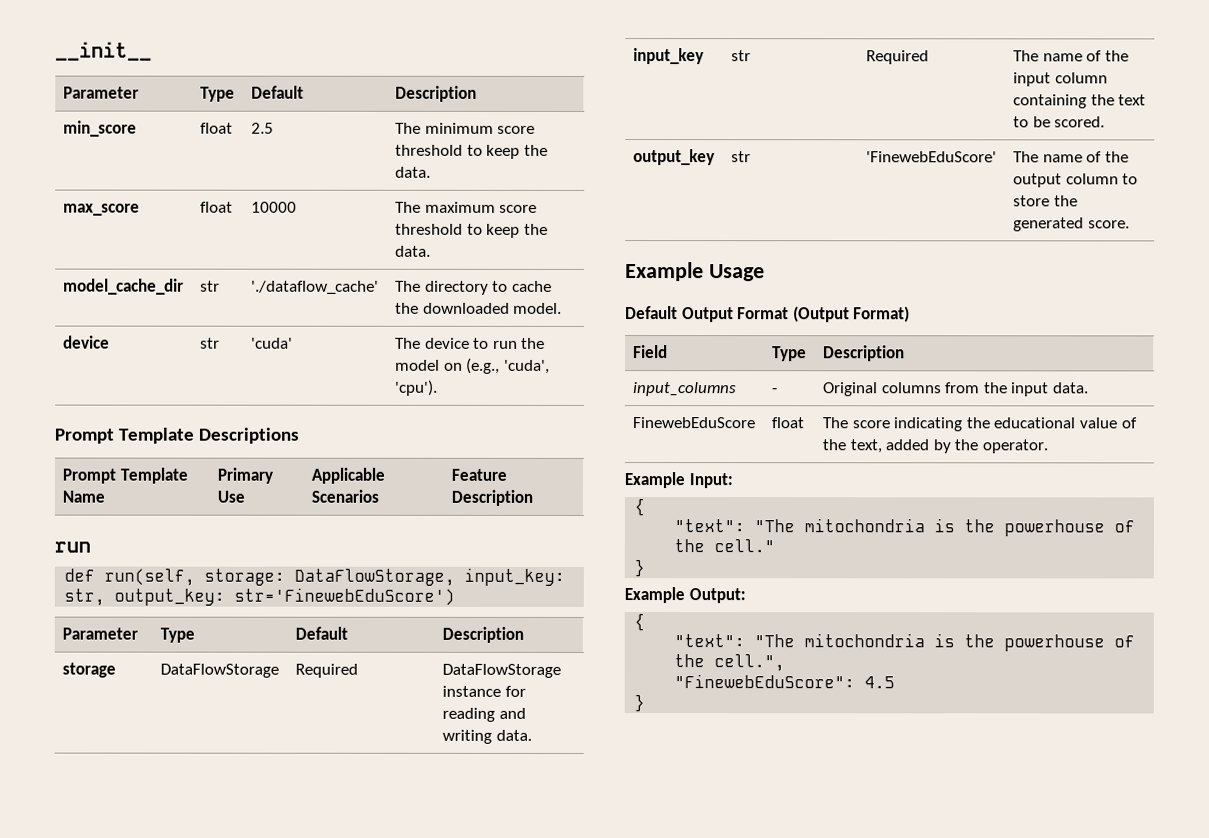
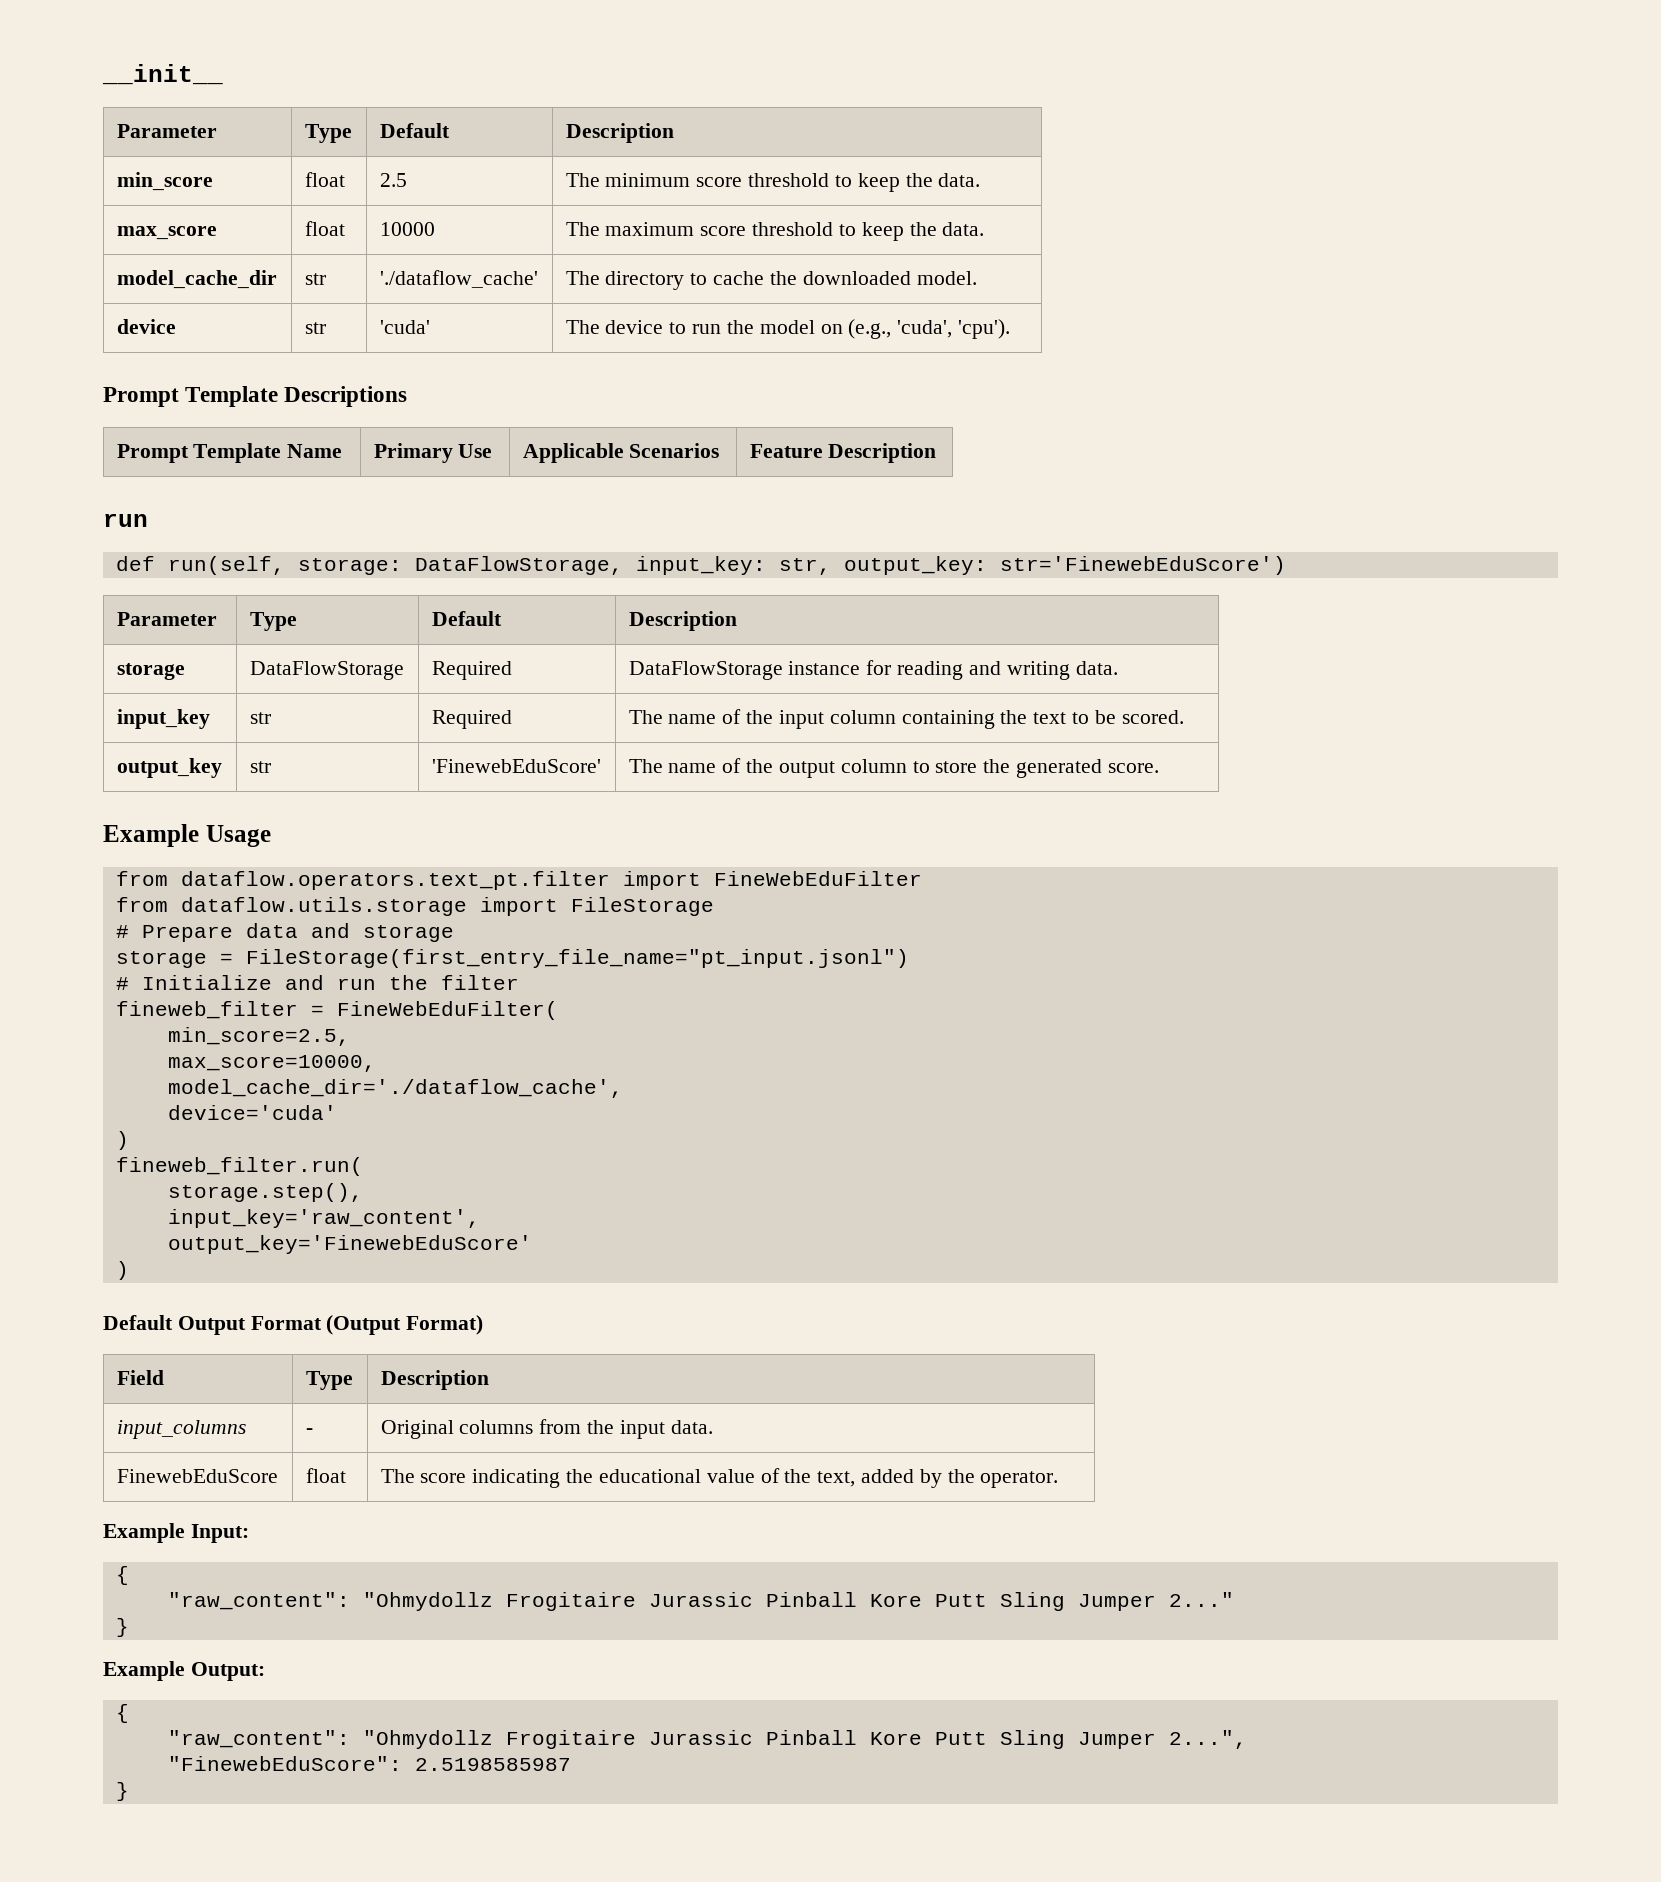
(765, 273) none -> [115,871,922,890] [115,897,714,916] [115,923,454,942] [115,949,909,968] [115,975,519,990] [115,1001,558,1020] [167,1027,350,1046] [167,1055,376,1072] [167,1079,623,1098] [167,1105,337,1120] [115,1131,129,1150] [115,1157,363,1176] [167,1183,363,1202] [167,1209,480,1228] [167,1235,532,1254] [115,1261,129,1280] // from dataflow.operators.text_pt.filter import FineWebEduFilter // from dataflow.utils.storage import FileStorage // # Prepare data and storage // storage = FileStorage(first_entry_file_name="pt_input.jsonl") // # Initialize and run the filter // fineweb_filter = FineWebEduFilter( // min_score=2.5, // max_score=10000, // model_cache_dir='./dataflow_cache', // device='cuda' // ) // fineweb_filter.run( // storage.step(), // input_key='raw_content', // output_key='FinewebEduScore' // )
[674,518,1136,537] [674,539,776,553] [634,559,646,578] [624,587,746,604] [634,613,646,632] [674,633,1136,652] [674,654,786,672] "text": "The mitochondria is the powerhouse of the cell." // } // Example Output: // { // "text": "The mitochondria is the powerhouse of the cell.", -> [167,1592,1234,1611] [115,1618,129,1637] [103,1661,265,1681] [115,1704,129,1723] [167,1730,1247,1749] "raw_content": "Ohmydollz Frogitaire Jurassic Pinball Kore Putt Sling Jumper 2..." // } // Example Output: // { // "raw_content": "Ohmydollz Frogitaire Jurassic Pinball Kore Putt Sling Jumper 2...",
[864,676,896,689] 4.5 -> [414,1758,571,1771] 2.5198585987

